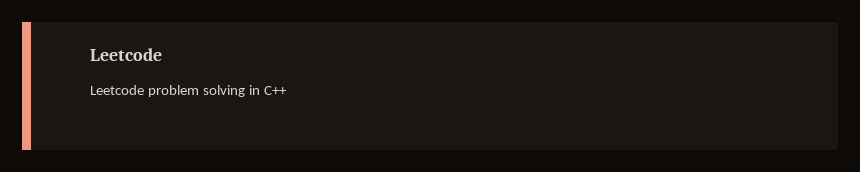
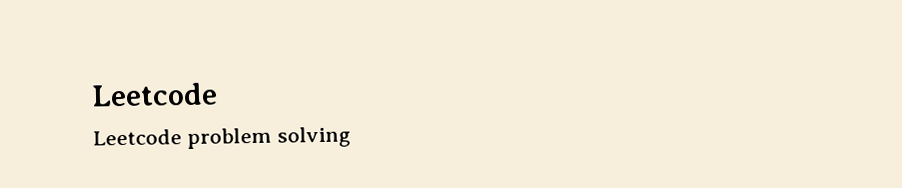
[248,85,287,95] in C++ -> (351, 137) none

